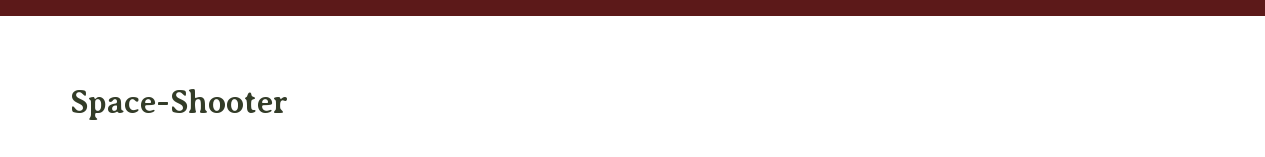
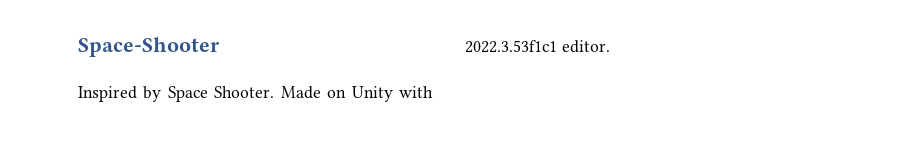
(288, 104) none -> [78,86,434,102] [465,40,610,53] // Inspired by Space Shooter. Made on Unity with 2022.3.53f1c1 editor.

